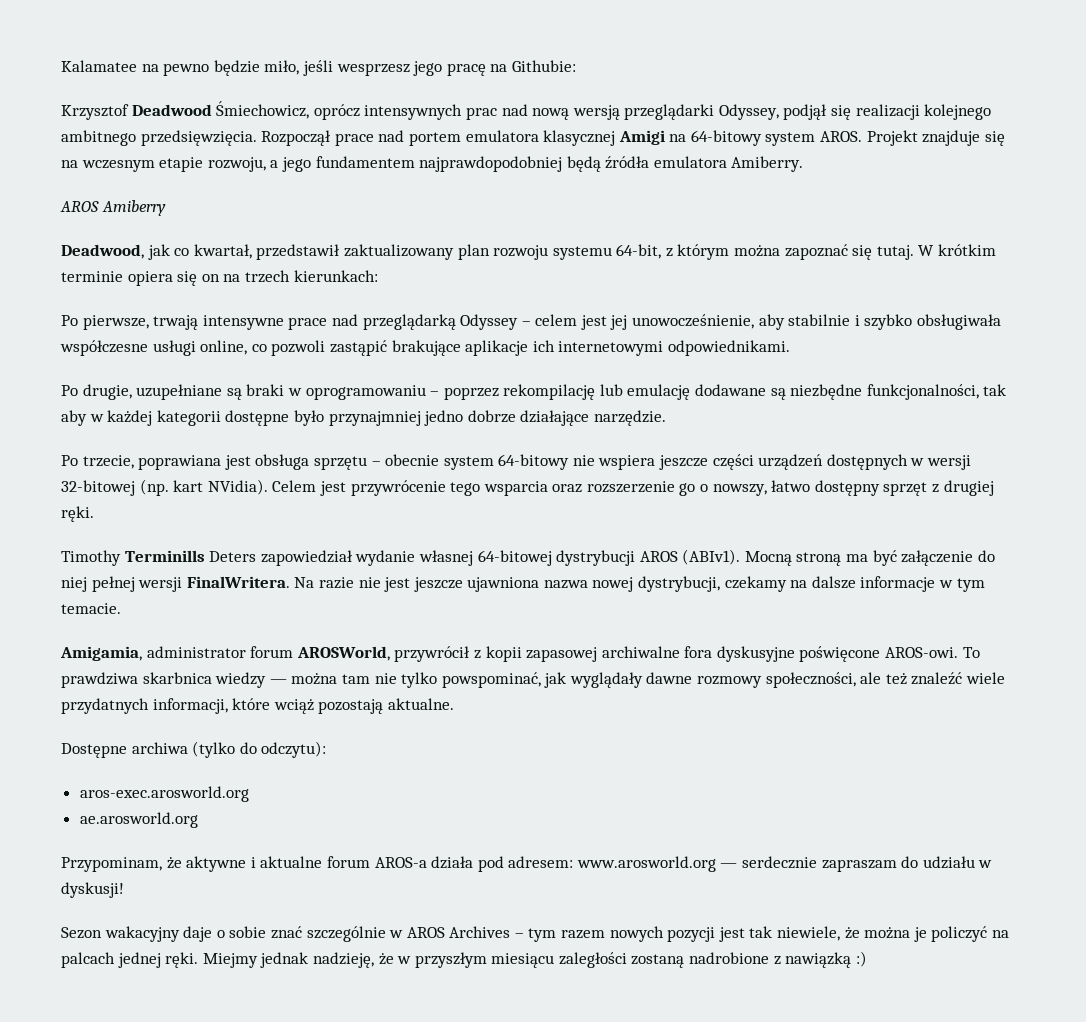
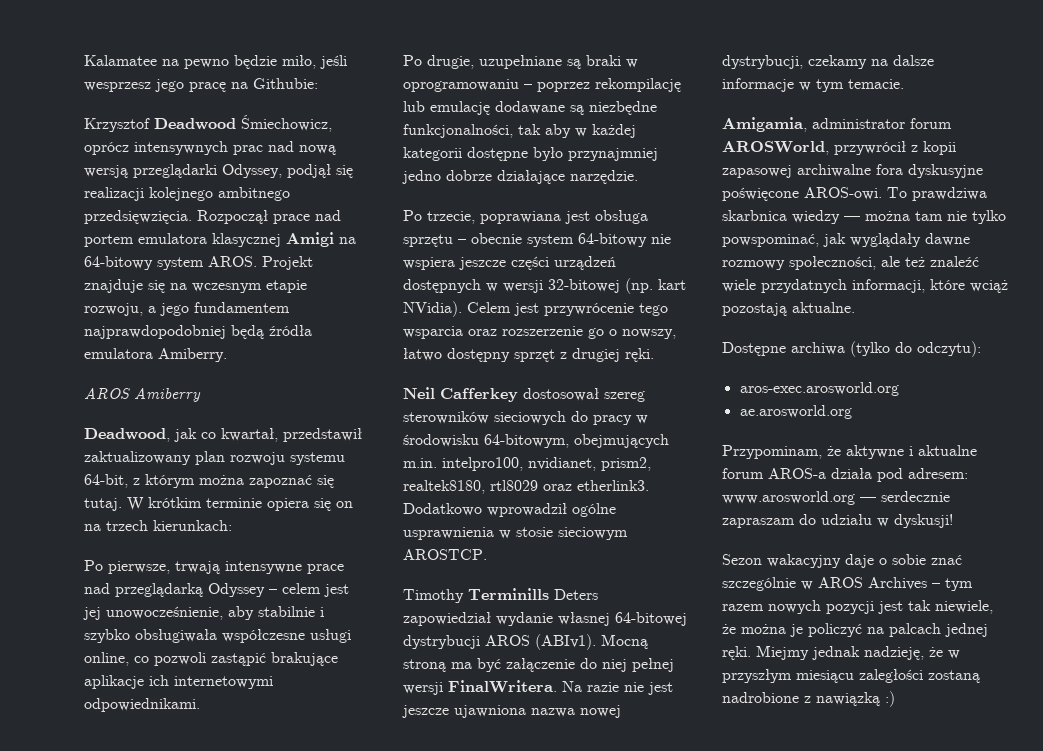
(94, 514) none -> [403,387,645,402] [403,411,648,425] [403,434,669,448] [403,457,651,471] [403,480,649,494] [403,503,616,517] [403,527,628,540] [403,549,487,560] // Neil Cafferkey dostosował szereg sterowników sieciowych do pracy w środowisku 64-bitowym, obejmujących m.in. intelpro100, nvidianet, prism2, realtek8180, rtl8029 oraz etherlink3. Dodatkowo wprowadził ogólne usprawnienia w stosie sieciowym AROSTCP.

